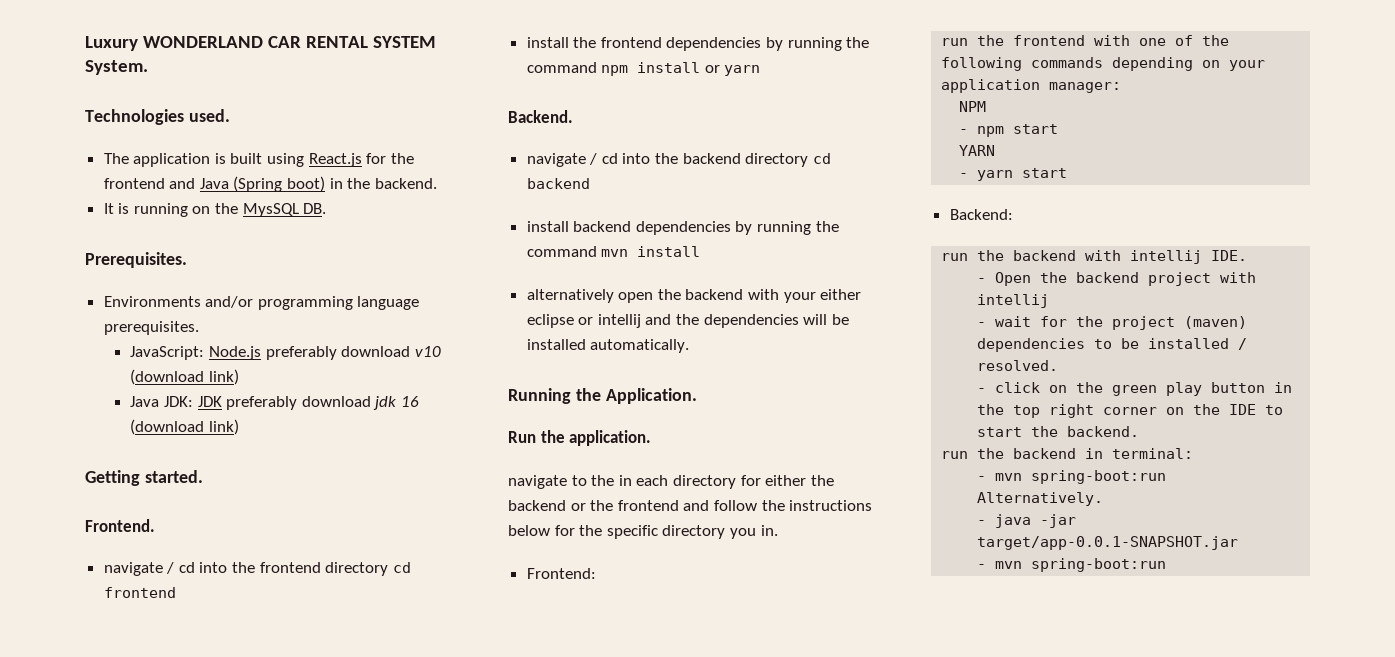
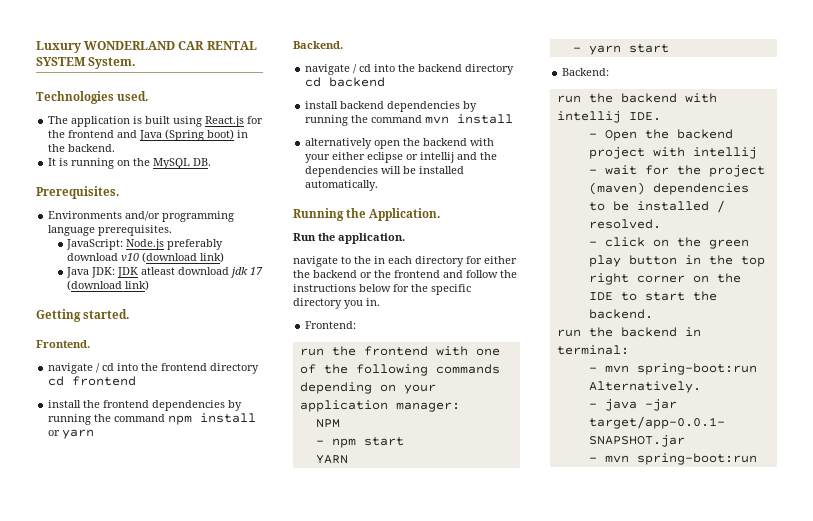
[242,203,299,217] MysSQL -> [153,158,191,169] MySQL
[226,396,298,410] preferably -> [141,267,176,275] atleast
[400,396,419,407] 16 -> [250,267,264,275] 17

